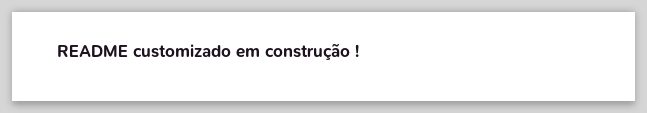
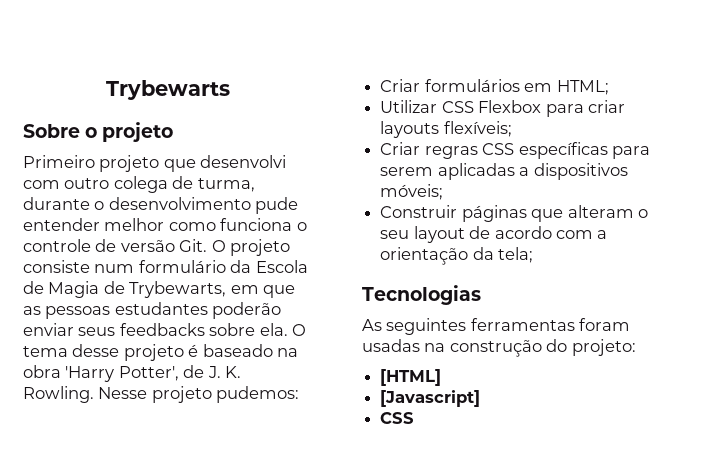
[57,43,359,60] README customizado em construção ! -> [106,80,230,100] [23,122,174,142] [23,155,287,172] [23,176,255,193] [23,197,299,214] [23,218,307,231] [23,239,291,256] [23,260,308,273] [23,281,296,298] [23,302,282,319] [23,323,307,336] [23,344,299,361] [23,365,242,382] [23,386,300,403] [380,79,609,95] [380,100,625,117] [380,121,512,138] [380,142,650,159] [380,163,628,180] [380,184,444,200] [380,205,648,222] [380,226,608,243] [380,247,534,265] [362,285,481,305] [362,318,631,335] [362,339,636,357] [380,369,442,386] [380,390,481,407] [380,412,415,424] Trybewarts // Sobre o projeto // Primeiro projeto que desenvolvi com outro colega de turma, durante o desenvolvimento pude entender melhor como funciona o controle de versão Git. O projeto consiste num formulário da Escola de Magia de Trybewarts, em que as pessoas estudantes poderão enviar seus feedbacks sobre ela. O tema desse projeto é baseado na obra 'Harry Potter', de J. K. Rowling. Nesse projeto pudemos: // Criar formulários em HTML; // Utilizar CSS Flexbox para criar layouts flexíveis; // Criar regras CSS específicas para serem aplicadas a dispositivos móveis; // Construir páginas que alteram o seu layout de acordo com a orientação da tela; // Tecnologias // As seguintes ferramentas foram usadas na construção do projeto: // [HTML] // [Javascript] // CSS

